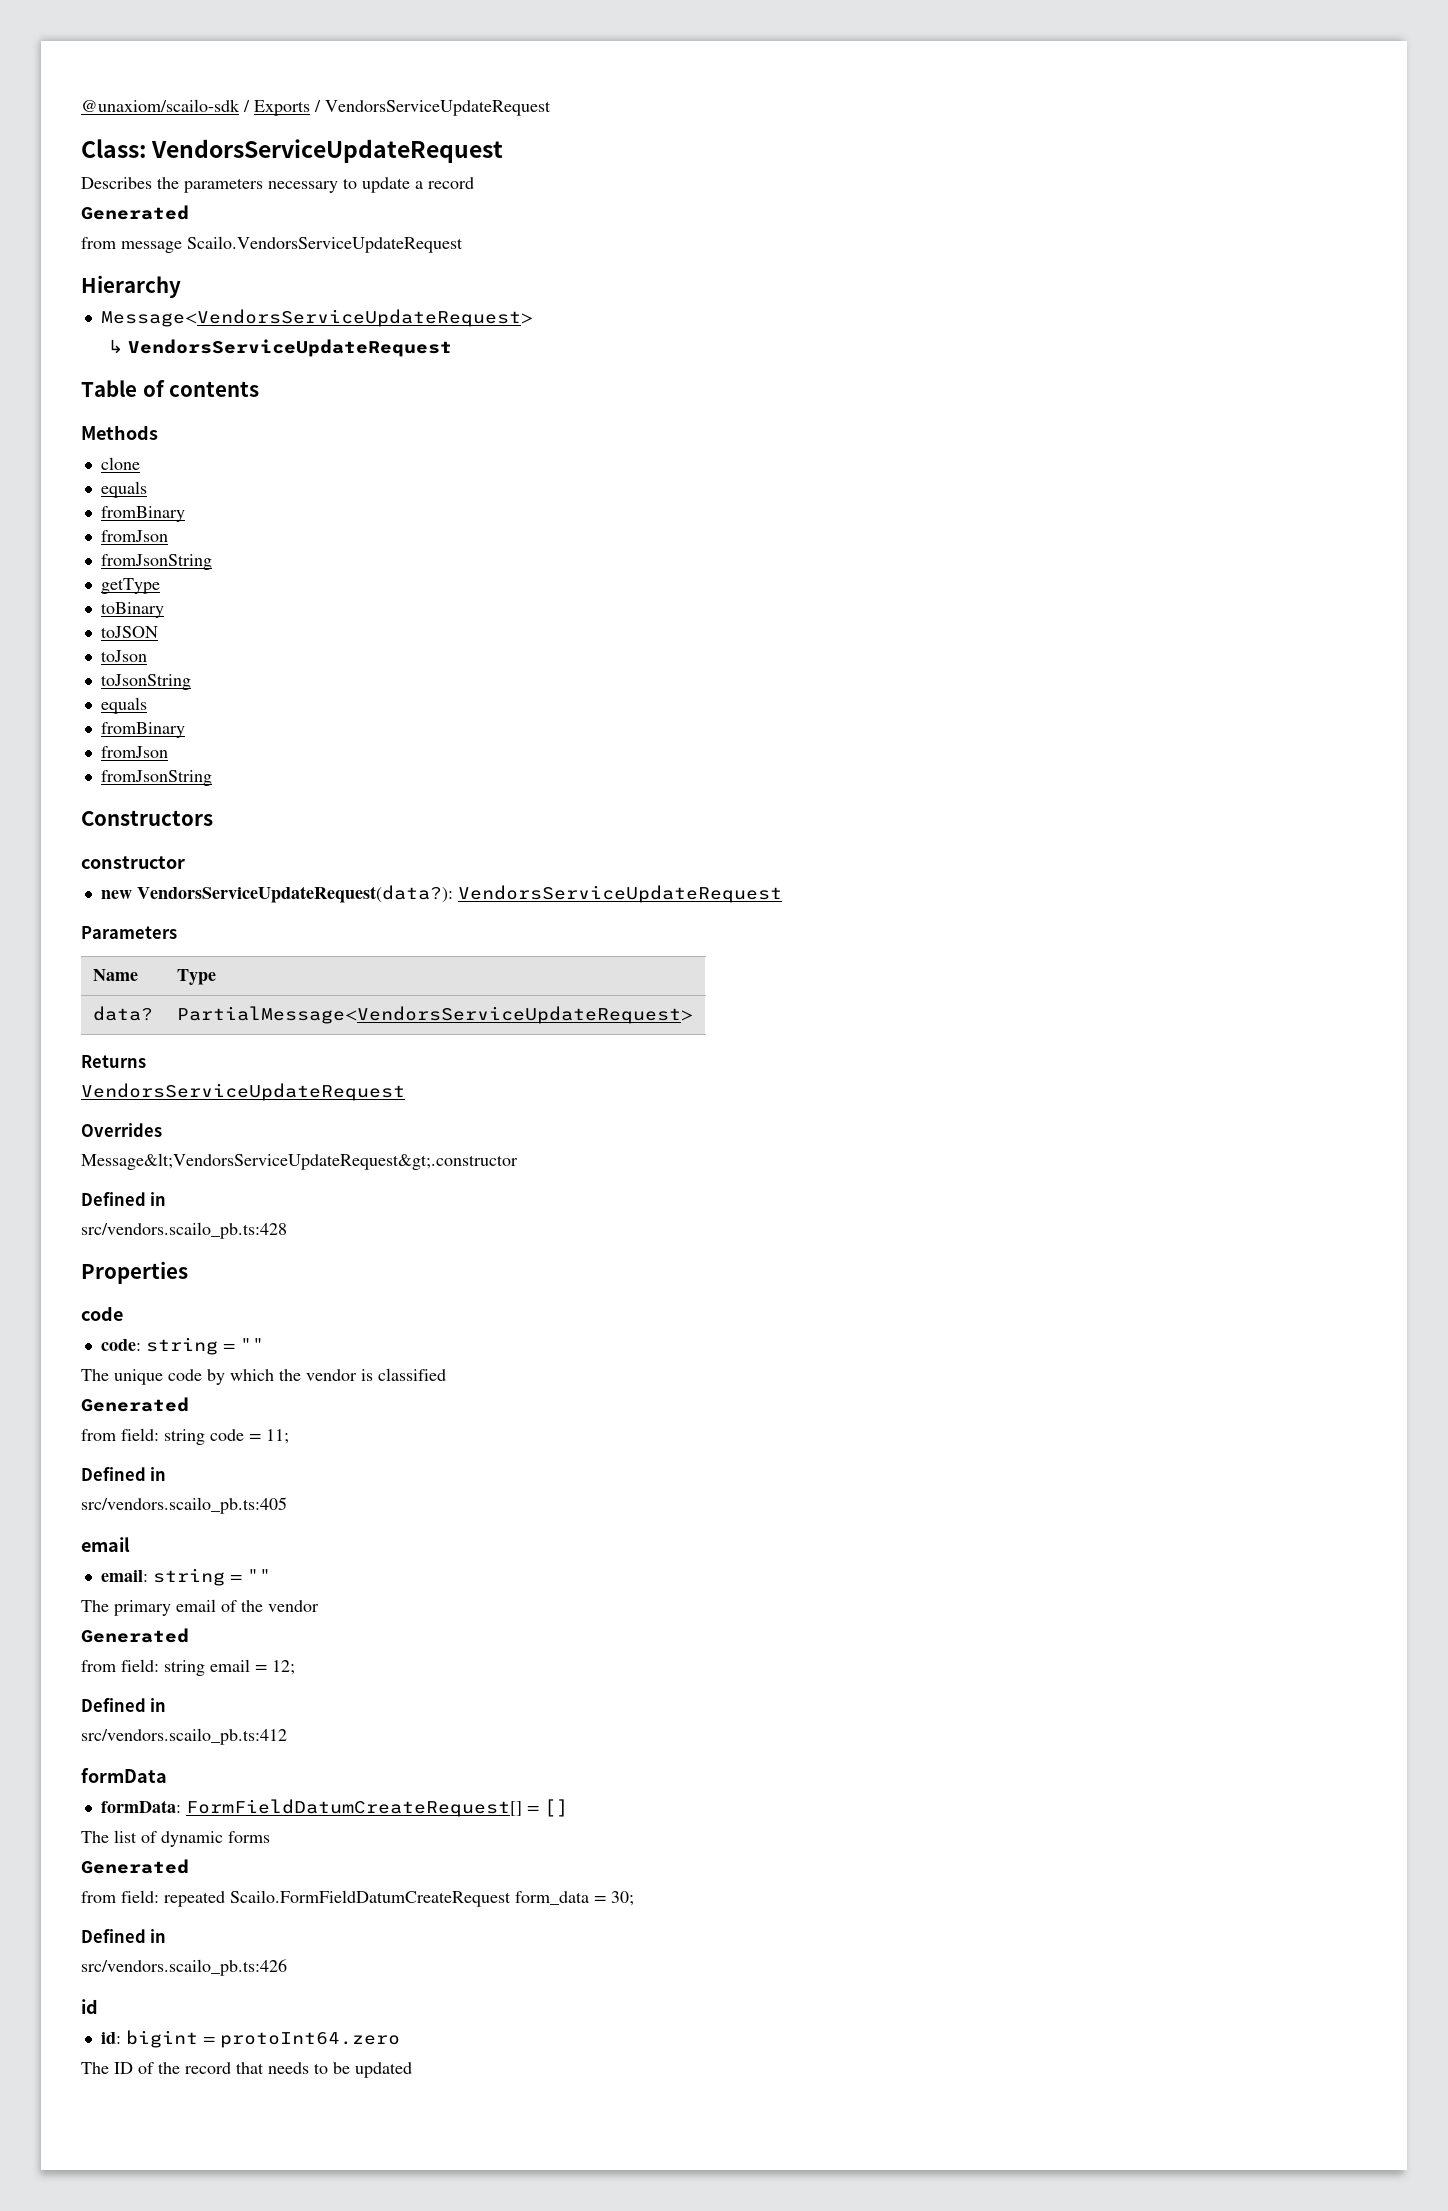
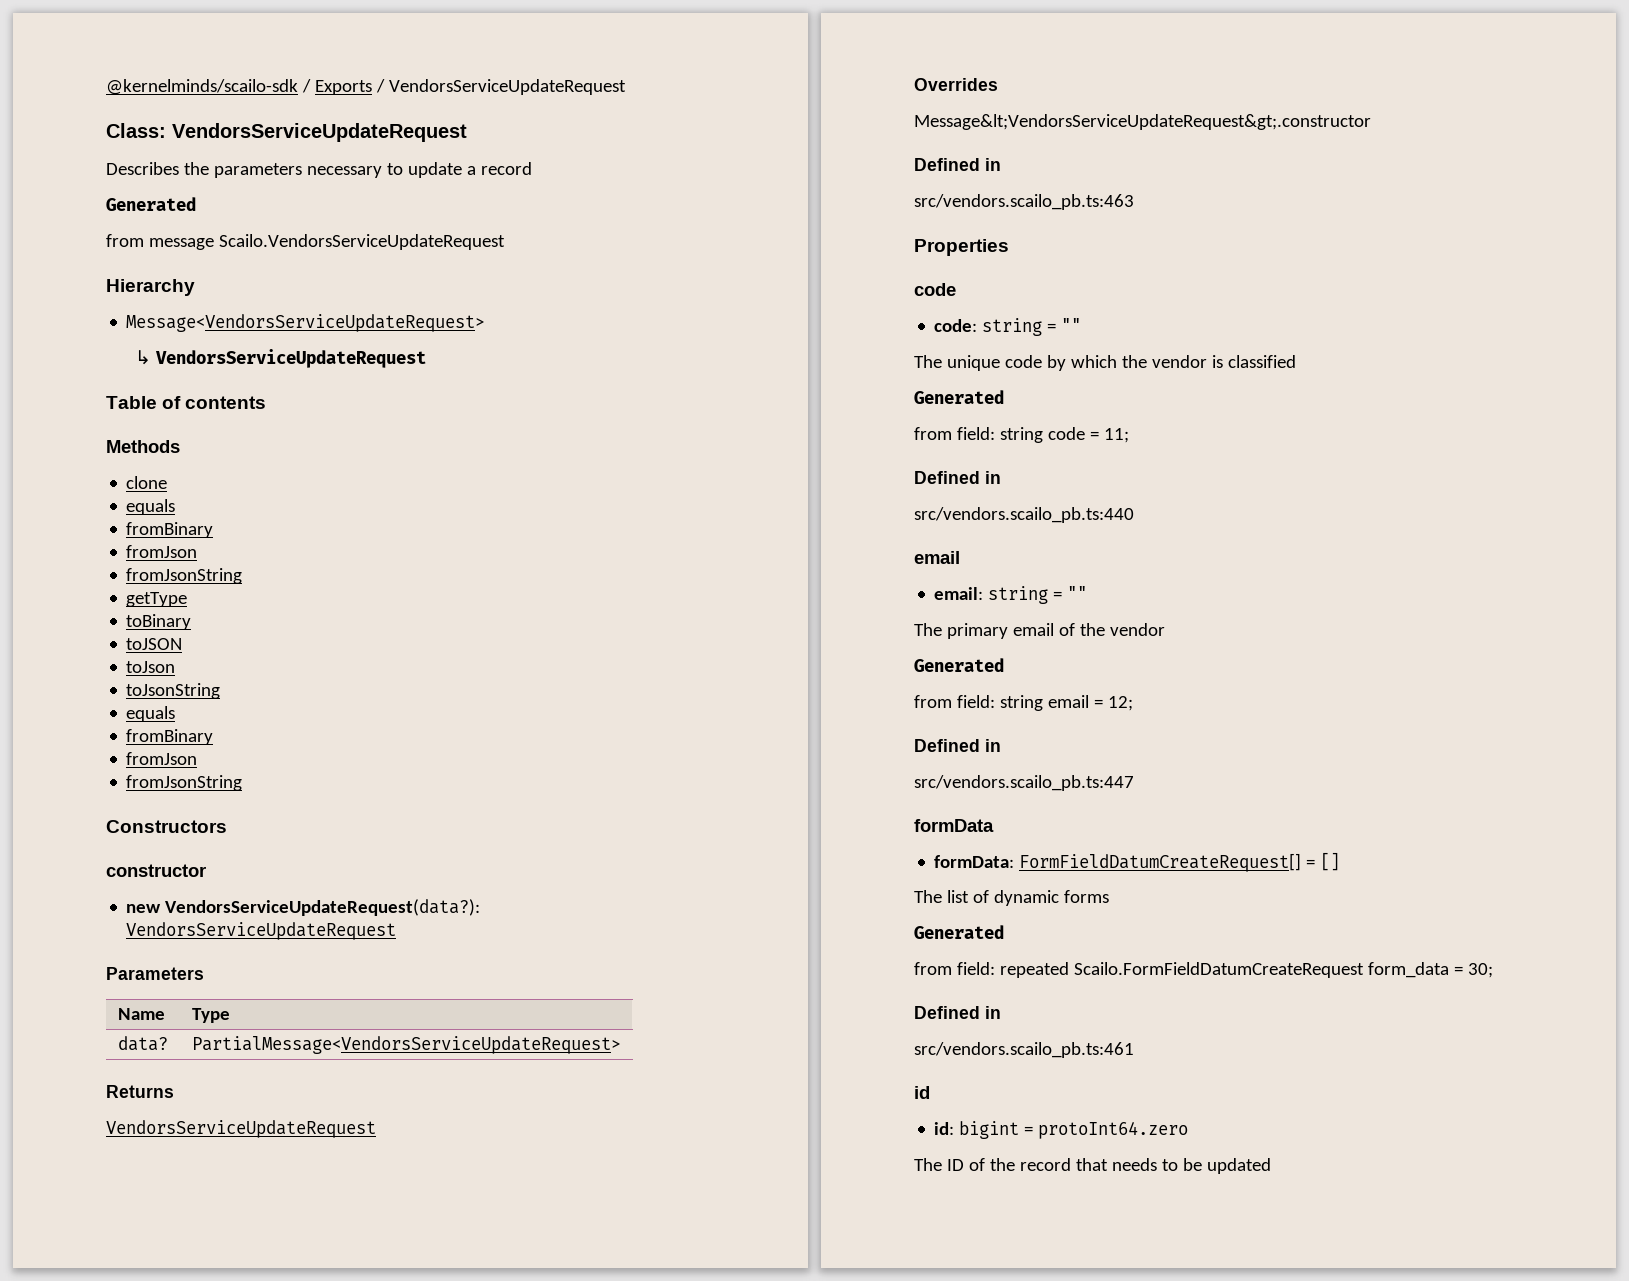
[81,99,240,112] @unaxiom/scailo-sdk -> [106,79,298,95] @kernelminds/scailo-sdk
[81,1222,287,1239] src/vendors.scailo_pb.ts:428 -> [914,194,1134,210] src/vendors.scailo_pb.ts:463
[81,1497,287,1514] src/vendors.scailo_pb.ts:405 -> [914,507,1134,523] src/vendors.scailo_pb.ts:440
[81,1728,287,1745] src/vendors.scailo_pb.ts:412 -> [914,775,1134,791] src/vendors.scailo_pb.ts:447
[81,1959,287,1976] src/vendors.scailo_pb.ts:426 -> [914,1042,1134,1058] src/vendors.scailo_pb.ts:461

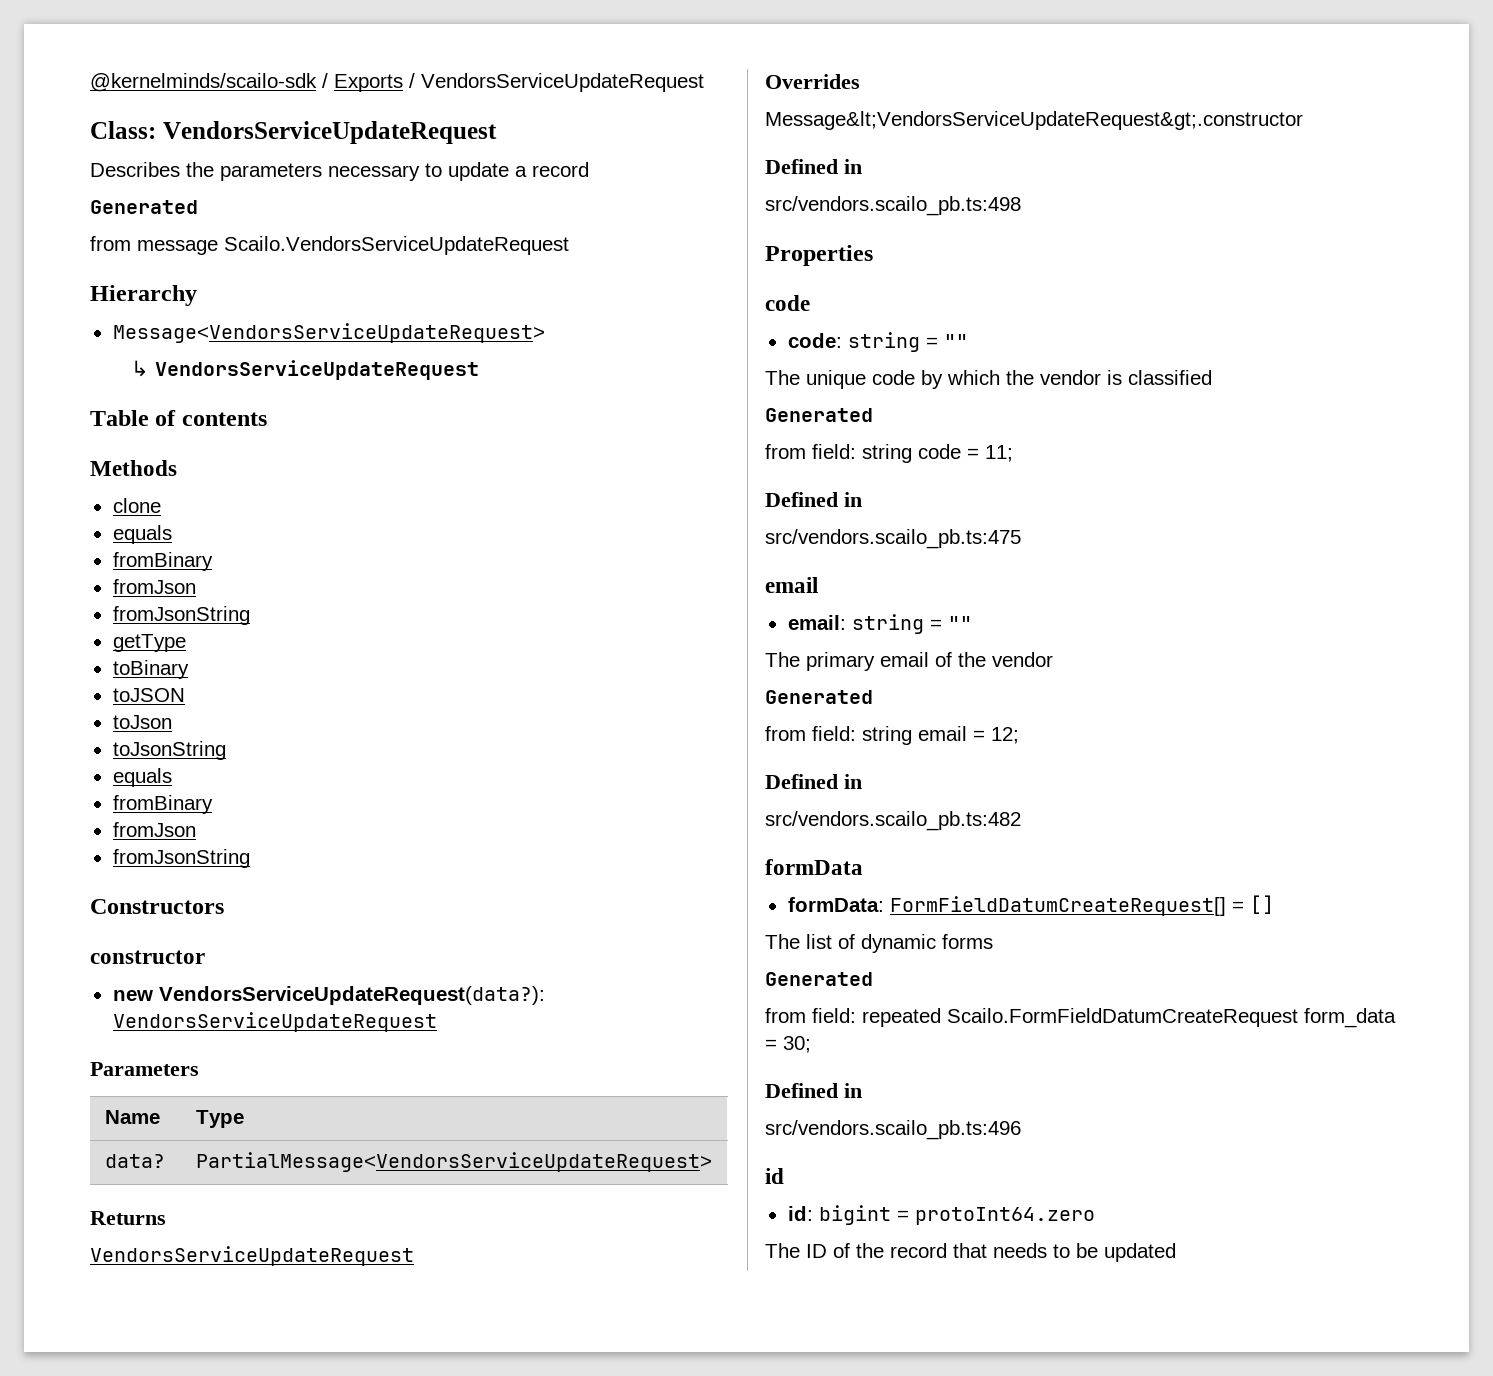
[914,194,1134,210] src/vendors.scailo_pb.ts:463 -> [765,196,1021,216] src/vendors.scailo_pb.ts:498
[914,507,1134,523] src/vendors.scailo_pb.ts:440 -> [765,529,1021,549] src/vendors.scailo_pb.ts:475
[914,775,1134,791] src/vendors.scailo_pb.ts:447 -> [765,811,1021,831] src/vendors.scailo_pb.ts:482
[914,1042,1134,1058] src/vendors.scailo_pb.ts:461 -> [765,1120,1021,1140] src/vendors.scailo_pb.ts:496

